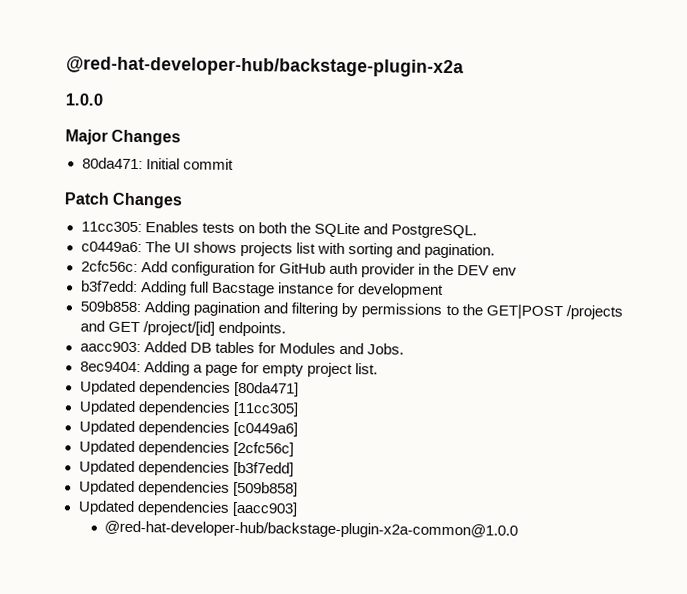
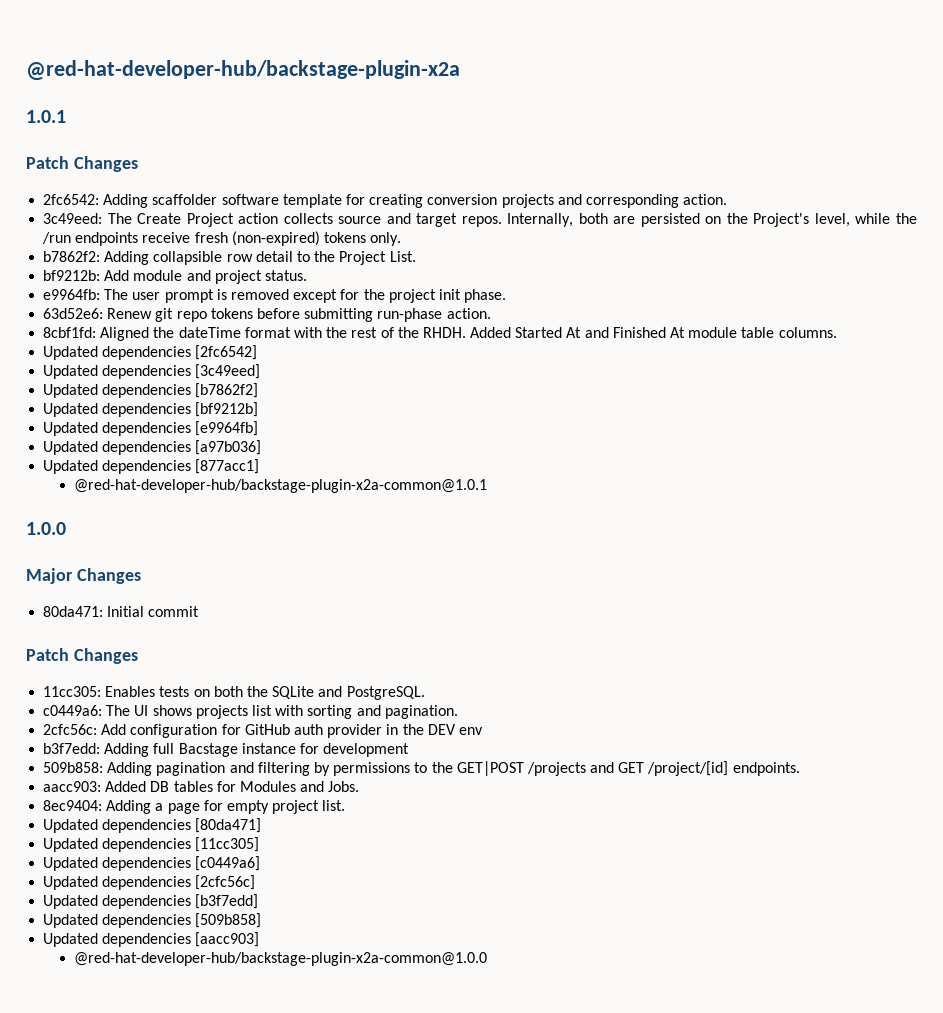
(464, 67) none -> [26,110,66,123] [26,156,138,172] [43,194,728,208] [43,213,917,227] [42,231,402,246] [43,251,416,265] [43,270,307,284] [43,289,507,303] [43,308,491,322] [43,327,837,341] [43,345,258,360] [43,364,261,379] [43,383,259,398] [43,402,259,417] [43,421,259,436] [43,440,262,455] [43,459,260,474] [73,479,487,493] // 1.0.1 // Patch Changes // 2fc6542: Adding scaffolder software template for creating conversion projects and corresponding action. // 3c49eed: The Create Project action collects source and target repos. Internally, both are persisted on the Project's level, while the /run endpoints receive fresh (non-expired) tokens only. // b7862f2: Adding collapsible row detail to the Project List. // bf9212b: Add module and project status. // e9964fb: The user prompt is removed except for the project init phase. // 63d52e6: Renew git repo tokens before submitting run-phase action. // 8cbf1fd: Aligned the dateTime format with the rest of the RHDH. Added Started At and Finished At module table columns. // Updated dependencies [2fc6542] // Updated dependencies [3c49eed] // Updated dependencies [b7862f2] // Updated dependencies [bf9212b] // Updated dependencies [e9964fb] // Updated dependencies [a97b036] // Updated dependencies [877acc1] // @red-hat-developer-hub/backstage-plugin-x2a-common@1.0.1

